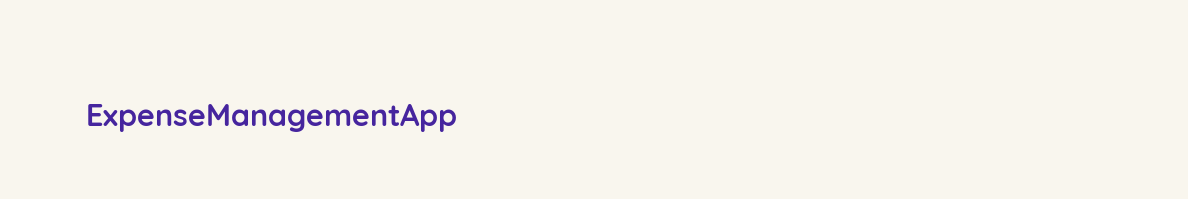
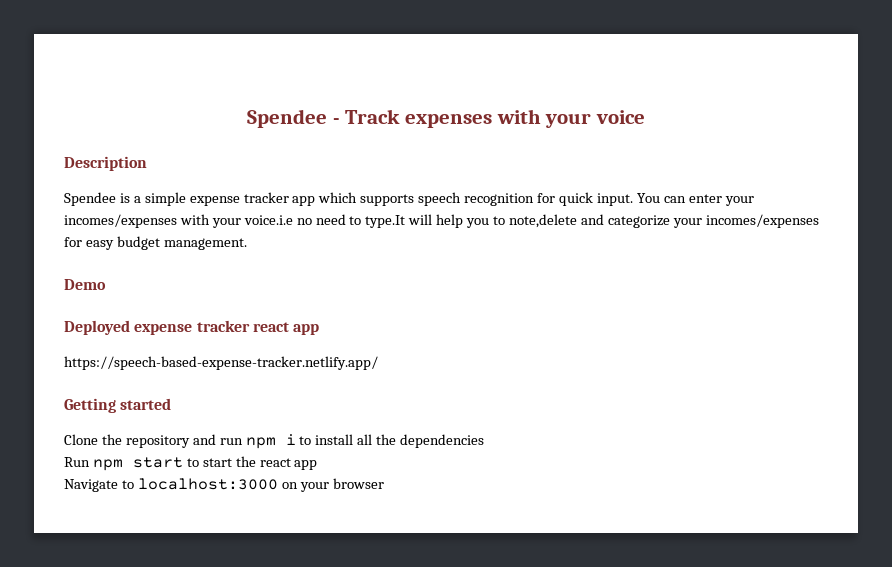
[86,103,457,132] ExpenseManagementApp -> [247,109,645,128] [64,156,147,171] [64,192,754,206] [64,214,819,228] [64,236,247,250] [64,279,106,290] [64,320,320,335] [64,356,378,370] [64,398,172,413] [64,434,485,449] [64,456,318,471] [64,478,384,492] Spendee - Track expenses with your voice // Description // Spendee is a simple expense tracker app which supports speech recognition for quick input. You can enter your incomes/expenses with your voice.i.e no need to type.It will help you to note,delete and categorize your incomes/expenses for easy budget management. // Demo // Deployed expense tracker react app // https://speech-based-expense-tracker.netlify.app/ // Getting started // Clone the repository and run npm i to install all the dependencies // Run npm start to start the react app // Navigate to localhost:3000 on your browser

